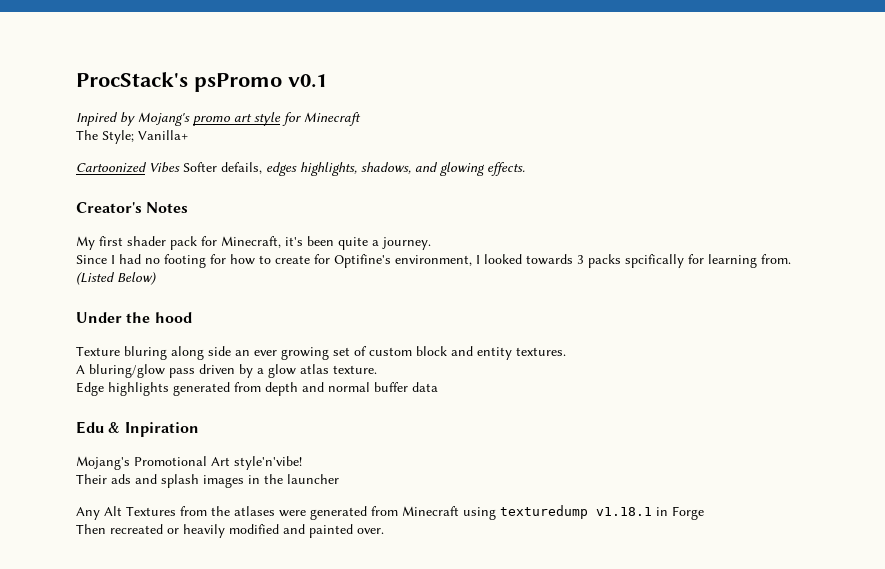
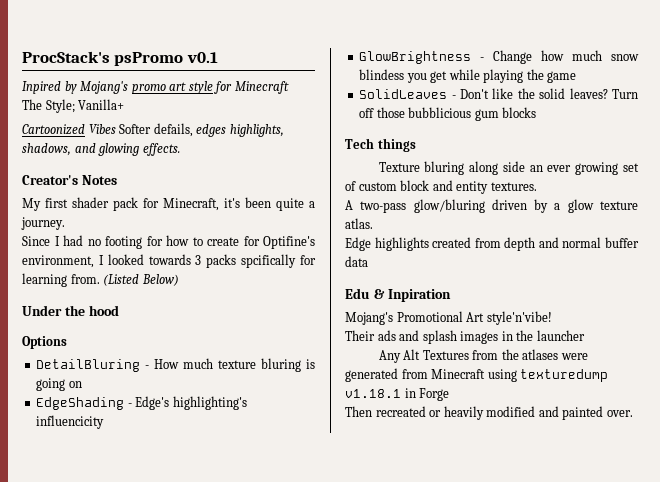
(192, 317) none -> [22,336,67,349] [36,358,315,372] [36,378,82,391] [36,396,247,410] [36,415,105,429] [359,50,639,64] [359,69,577,83] [359,88,638,99] [359,107,537,121] [345,138,416,152] // Options // DetailBluring - How much texture bluring is going on // EdgeShading - Edge's highlighting's influencicity // GlowBrightness - Change how much snow blindess you get while playing the game // SolidLeaves - Don't like the solid leaves? Turn off those bubblicious gum blocks // Tech things
[89,364,195,378] bluring/glow pass -> [360,199,485,213] two-pass glow/bluring
[300,364,377,374] atlas texture. -> [600,201,638,210] [345,218,373,229] texture atlas.
[173,382,230,396] generated -> [432,237,472,248] created

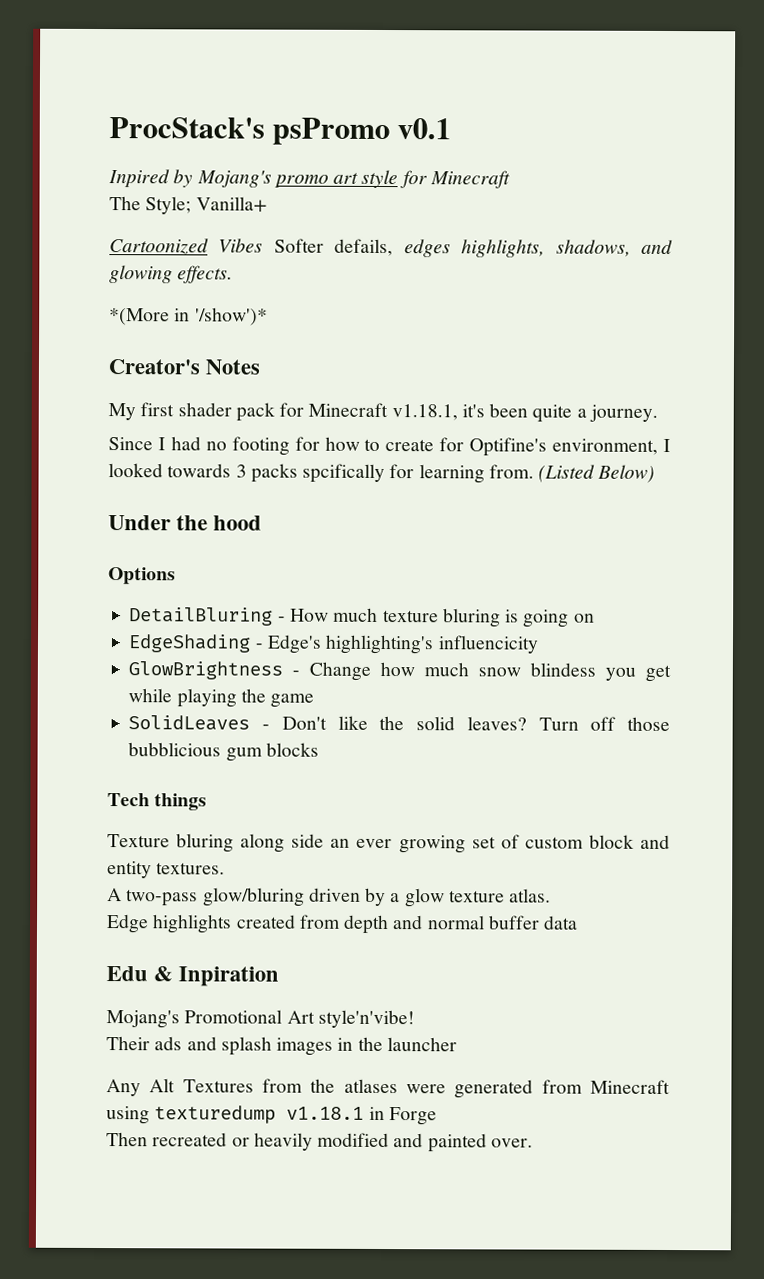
(180, 149) none -> [109,307,268,326] // *(More in '/show')*
[163,198,219,211] Minecraft, -> [308,402,458,421] Minecraft v1.18.1,

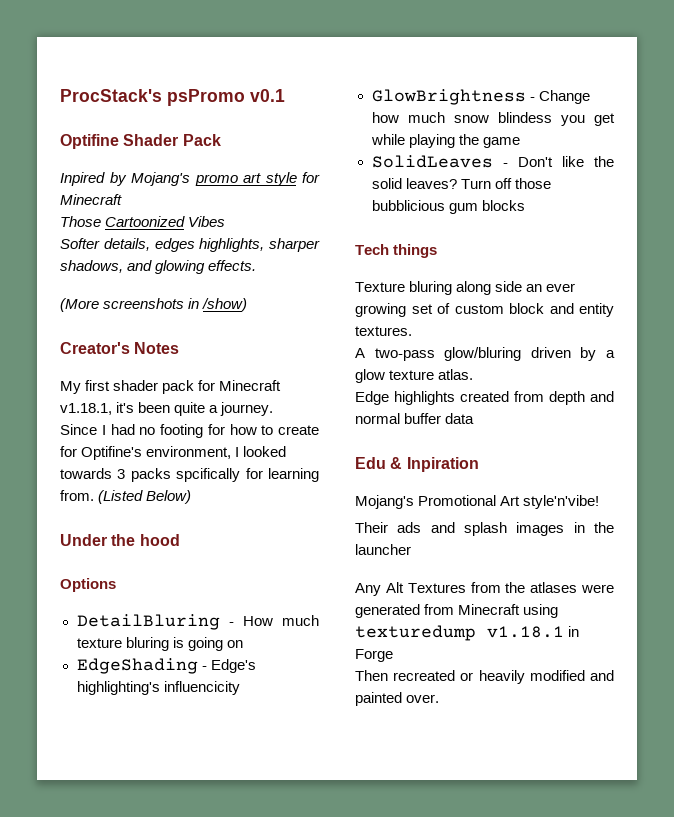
(452, 129) none -> [60,134,221,149] // Optifine Shader Pack
[109,196,267,215] The Style; Vanilla+ // -> [60,216,101,227] Those
[273,238,394,257] Softer defails, -> [60,238,150,251] // Softer details,
(546, 248) none -> [269,238,320,252] sharper
[109,307,268,326] *(More in '/show')* -> [60,298,248,312] (More screenshots in /show)

